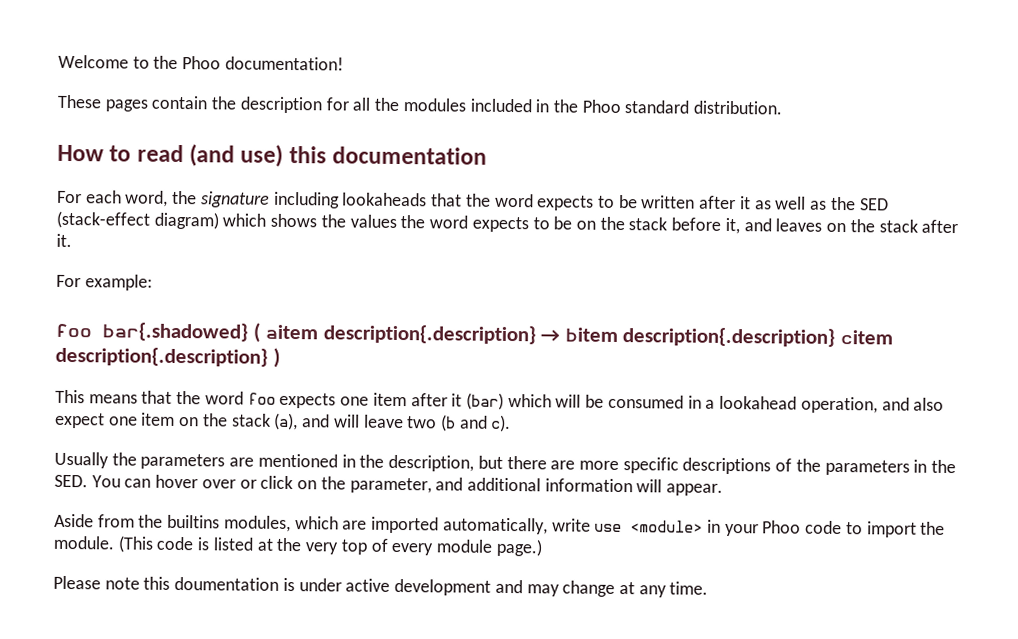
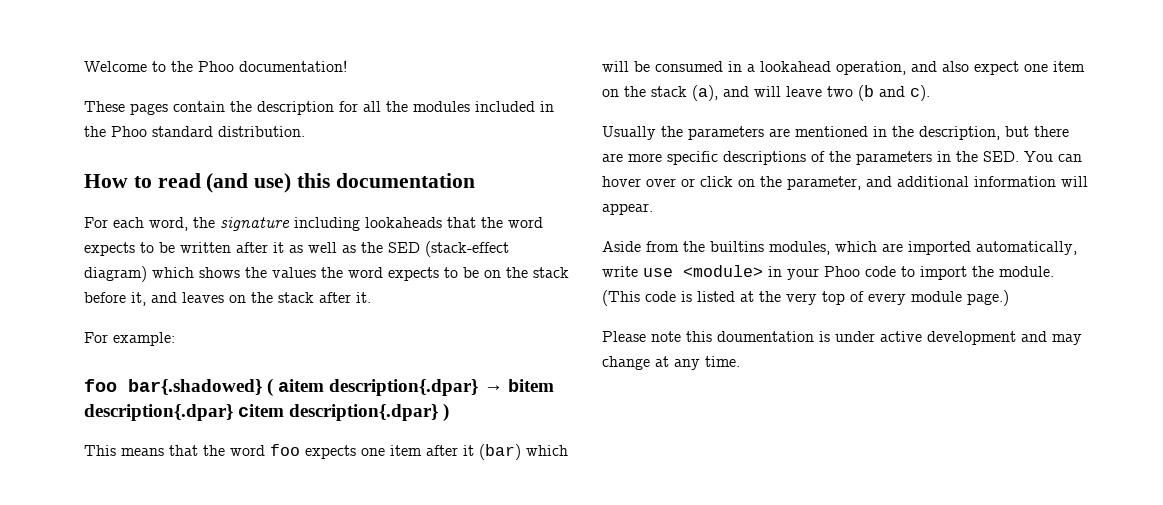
[322,324,536,345] description{.description} -> [329,379,479,396] description{.dpar}
[622,327,893,347] [55,346,268,367] description{.description} citem description{.description} -> [84,404,439,421] description{.dpar} citem description{.dpar}

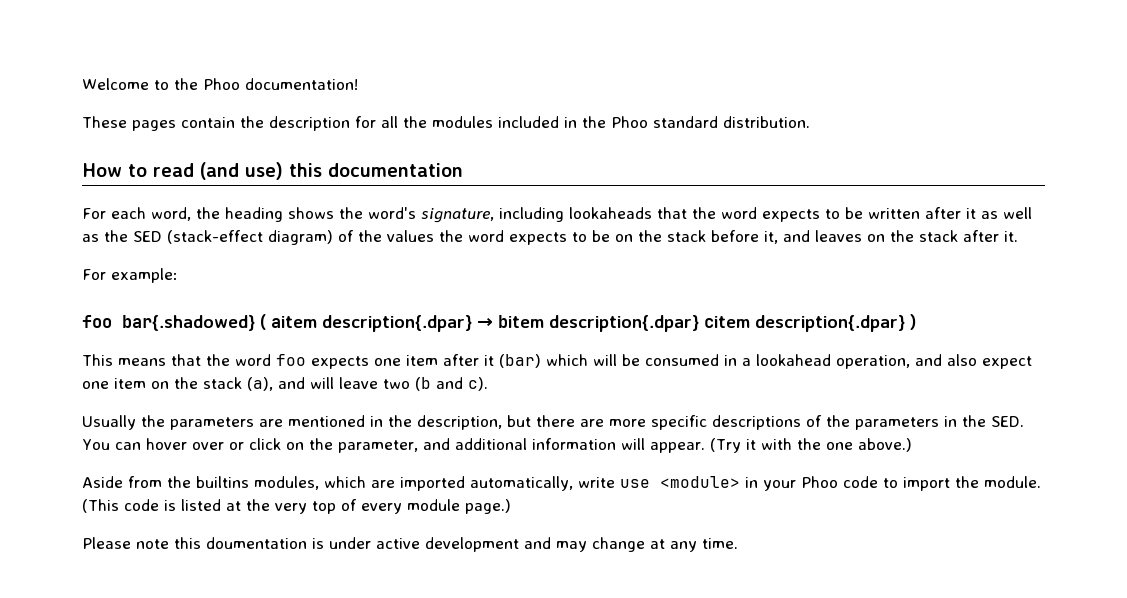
[220,217,290,231] signature -> [225,207,494,223] heading shows the word's signature,
[152,267,240,278] which shows -> [338,230,354,242] of
(653, 209) none -> [709,438,912,453] (Try it with the one above.)

